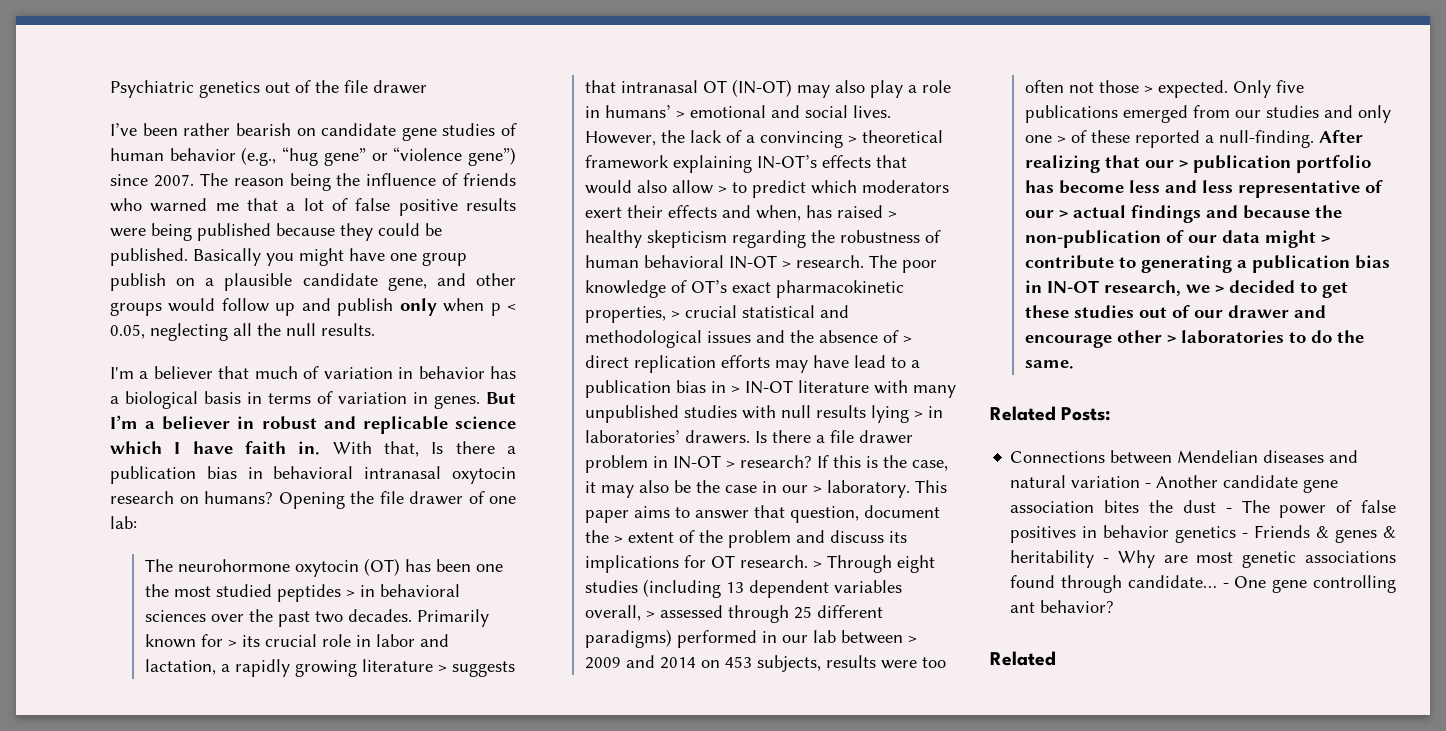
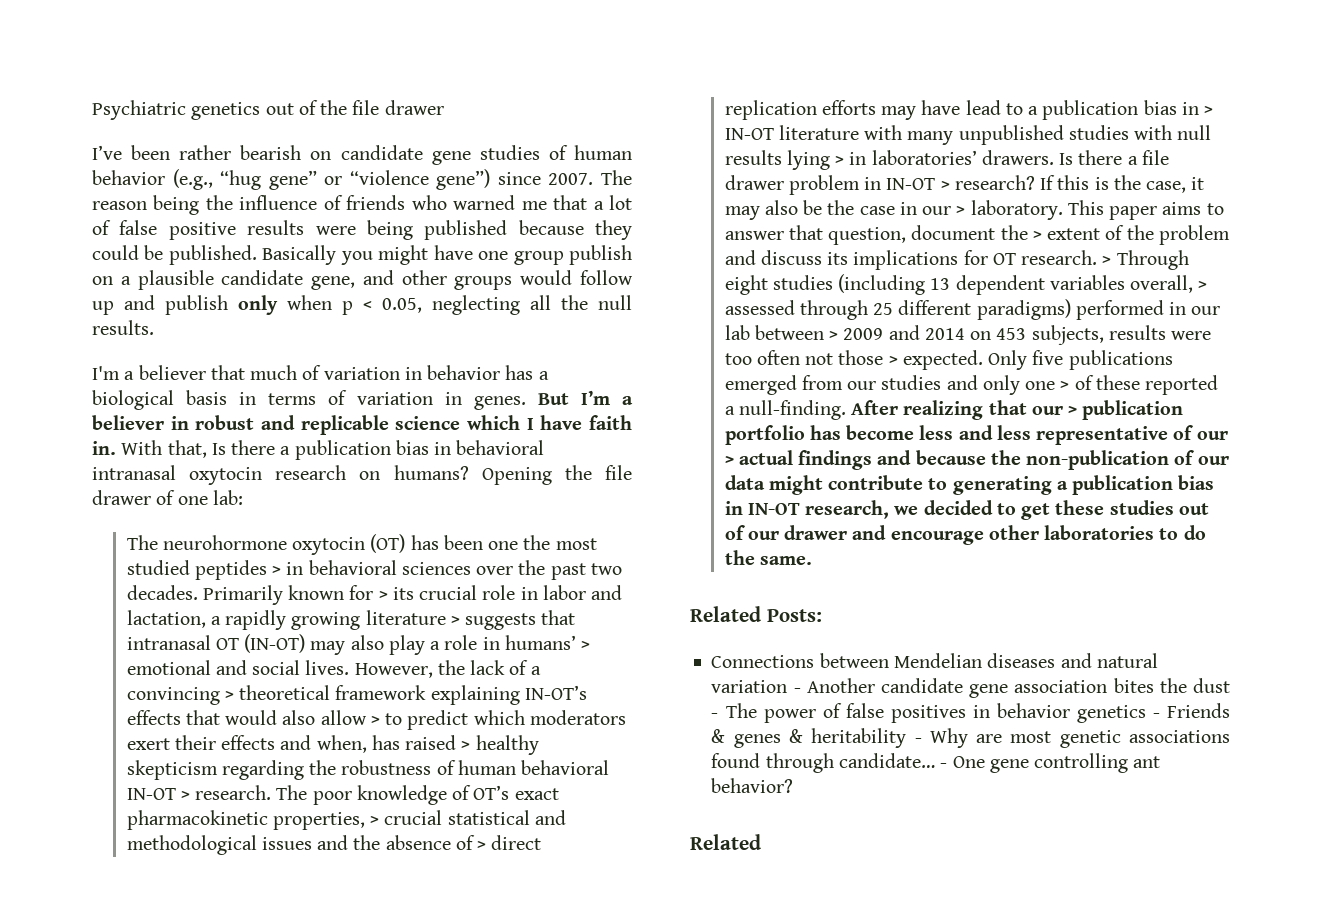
[1320,235,1330,243] > -> (823, 485) none
[1214,285,1224,293] > -> (919, 510) none
[1166,335,1176,343] > -> (1039, 532) none

